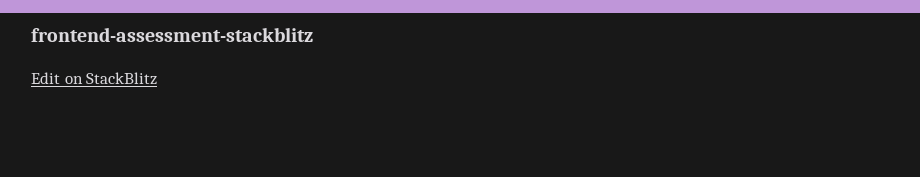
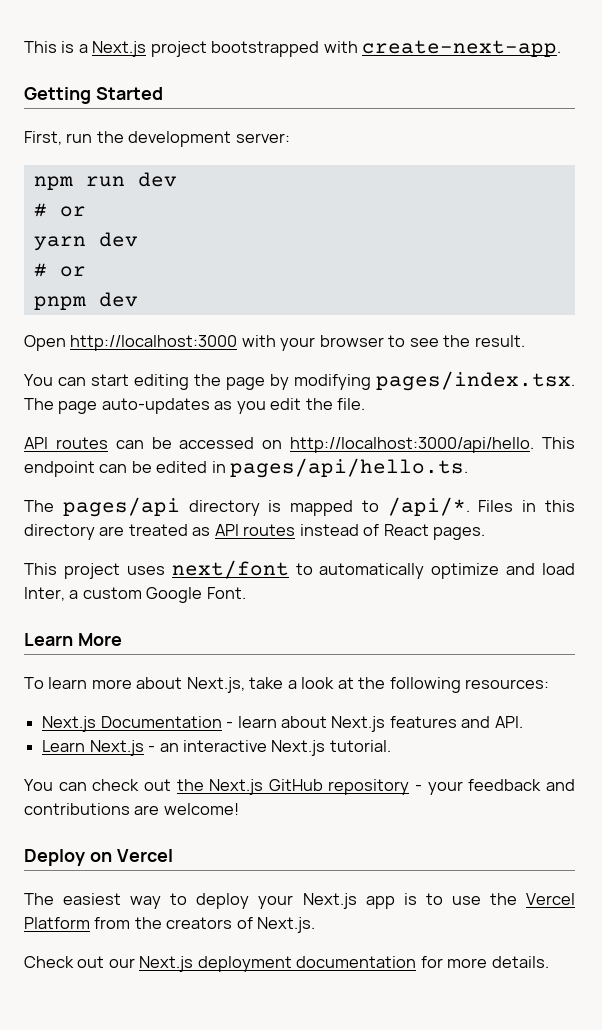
[31,27,313,42] [31,72,158,85] frontend-assessment-stackblitz // Edit on StackBlitz -> [24,40,562,57] [24,87,163,104] [24,131,290,147] [33,172,177,190] [33,203,86,217] [33,232,138,251] [33,263,86,277] [33,292,138,310] [24,335,525,351] [24,371,575,391] [24,398,366,414] [24,437,576,453] [24,458,469,478] [24,497,575,517] [24,524,486,540] [24,560,575,579] [24,587,246,603] [24,633,122,646] [24,677,550,693] [42,716,523,732] [42,740,391,756] [24,779,575,795] [24,803,239,815] [24,849,173,866] [24,893,575,909] [24,917,316,933] [24,956,549,972] This is a Next.js project bootstrapped with create-next-app. // Getting Started // First, run the development server: // npm run dev // # or // yarn dev // # or // pnpm dev // Open http://localhost:3000 with your browser to see the result. // You can start editing the page by modifying pages/index.tsx. The page auto-updates as you edit the file. // API routes can be accessed on http://localhost:3000/api/hello. This endpoint can be edited in pages/api/hello.ts. // The pages/api directory is mapped to /api/*. Files in this directory are treated as API routes instead of React pages. // This project uses next/font to automatically optimize and load Inter, a custom Google Font. // Learn More // To learn more about Next.js, take a look at the following resources: // Next.js Documentation - learn about Next.js features and API. // Learn Next.js - an interactive Next.js tutorial. // You can check out the Next.js GitHub repository - your feedback and contributions are welcome! // Deploy on Vercel // The easiest way to deploy your Next.js app is to use the Vercel Platform from the creators of Next.js. // Check out our Next.js deployment documentation for more details.

